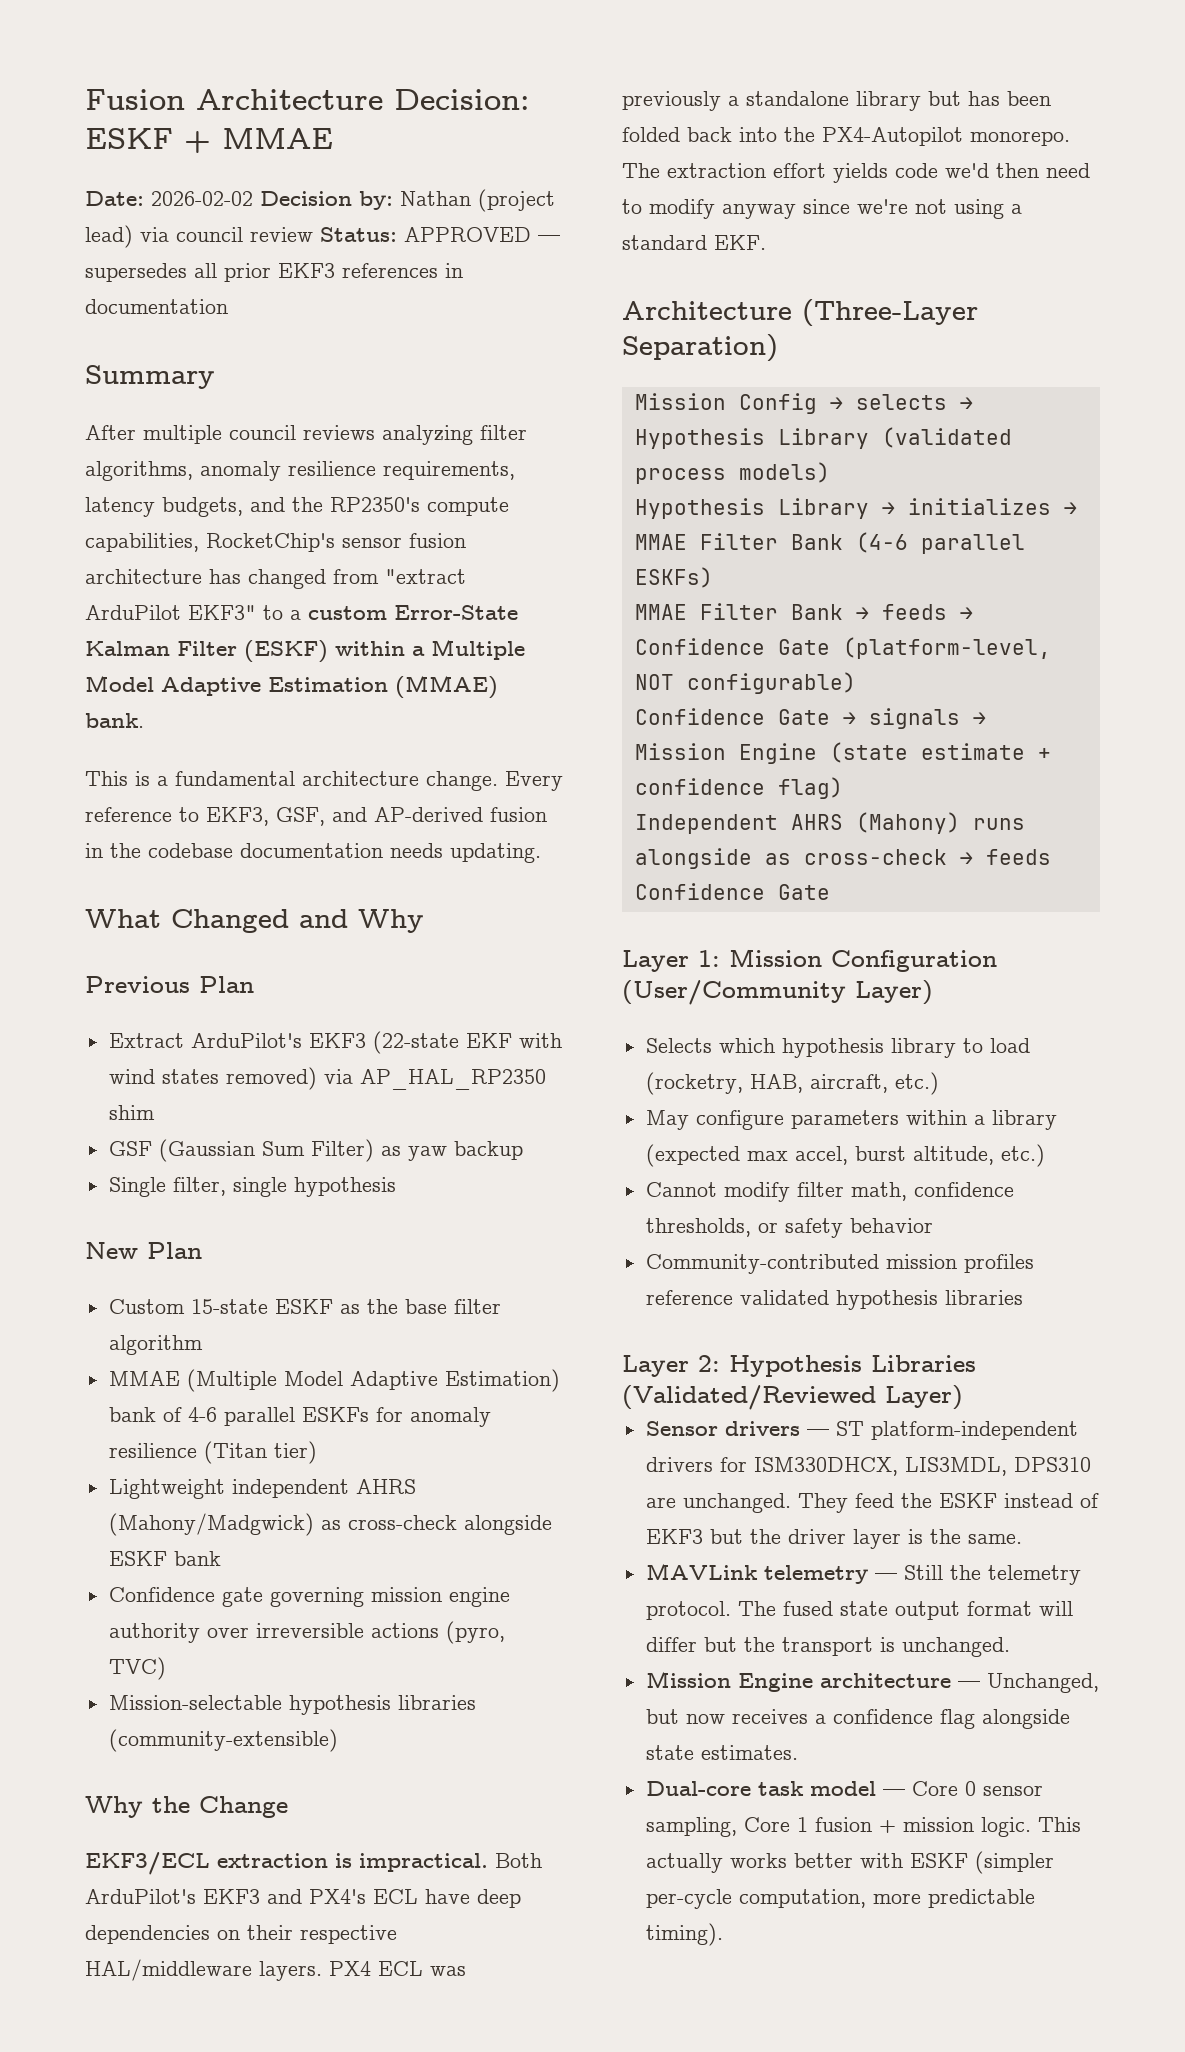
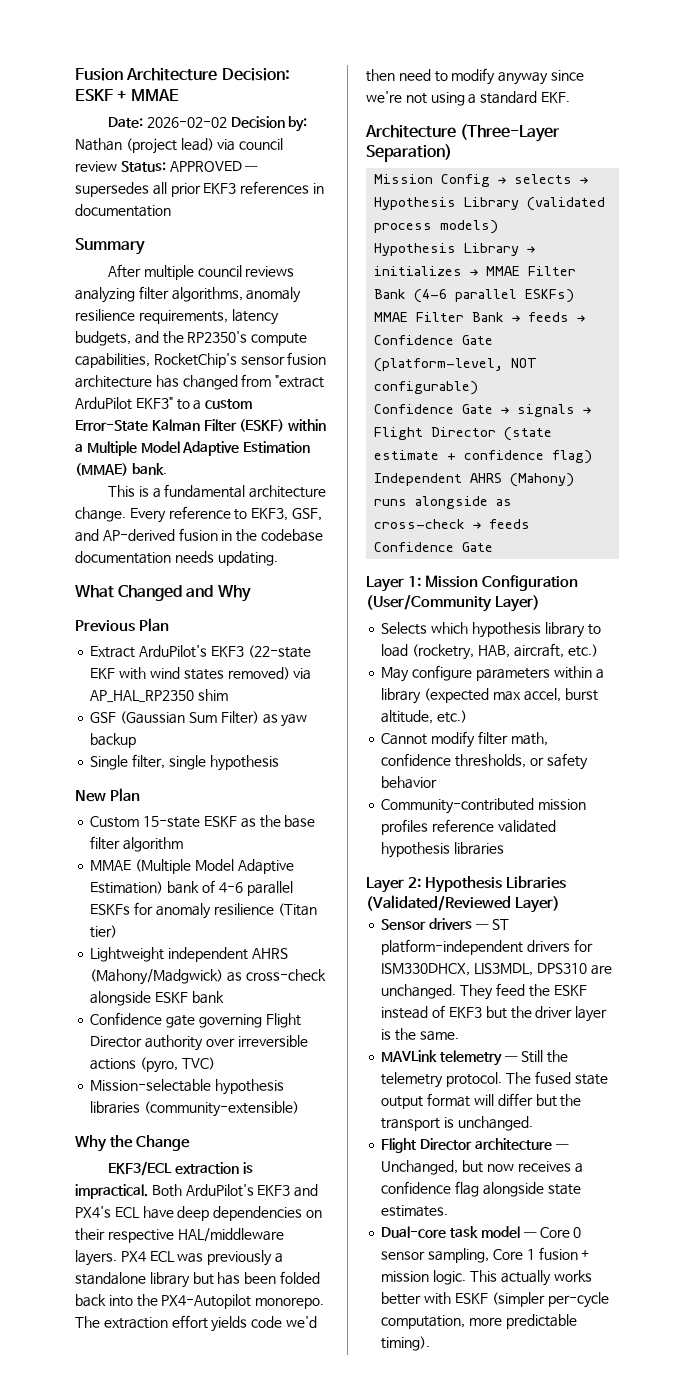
[370,1587,510,1607] mission engine -> [265,1013,301,1028] [90,1036,143,1048] Flight Director
[634,743,817,764] Mission Engine -> [374,427,497,440] Flight Director
[645,1671,813,1692] Mission Engine -> [381,1138,473,1153] Flight Director

